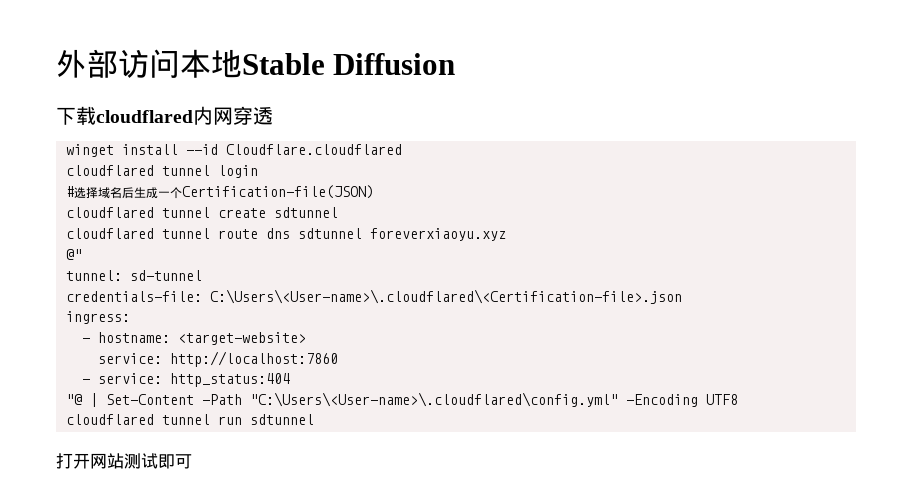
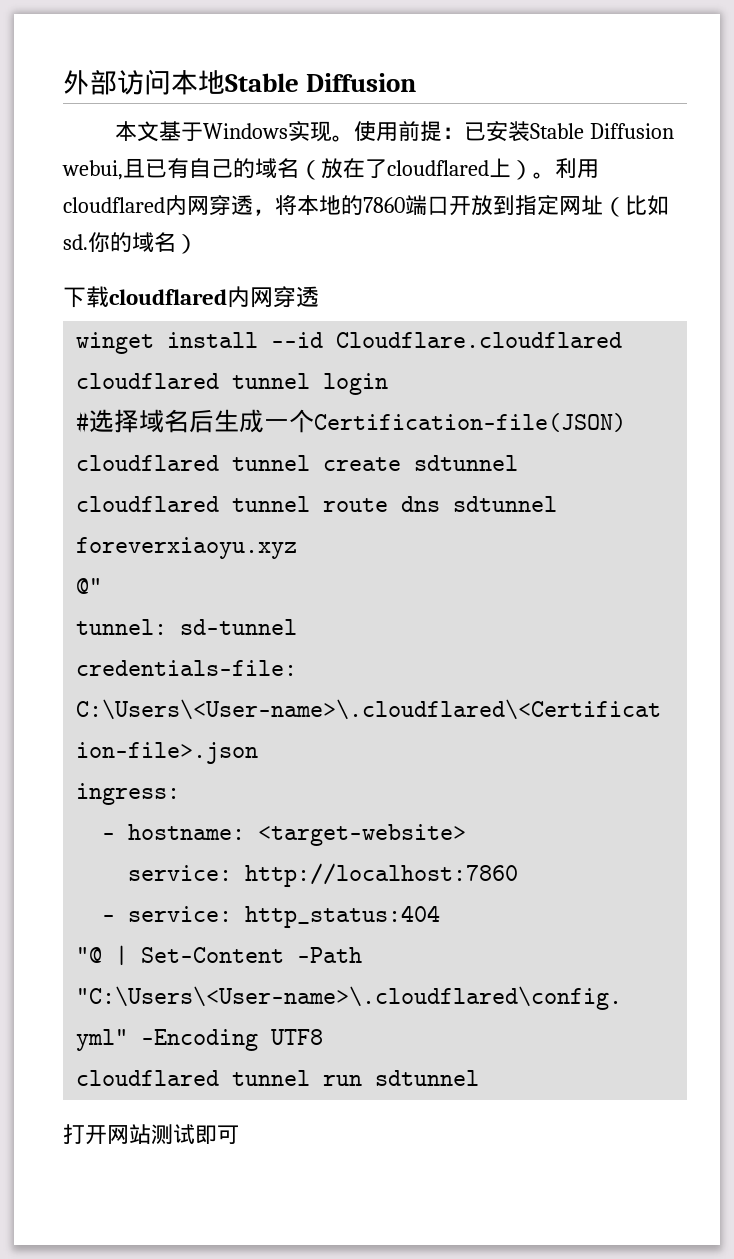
(456, 64) none -> [115,120,675,142] [62,158,599,180] [63,194,669,217] [63,232,198,254] // 本文基于Windows实现。使用前提：已安装Stable Diffusion webui,且已有自己的域名（放在了cloudflared上）。利用cloudflared内网穿透，将本地的7860端口开放到指定网址（比如sd.你的域名）

